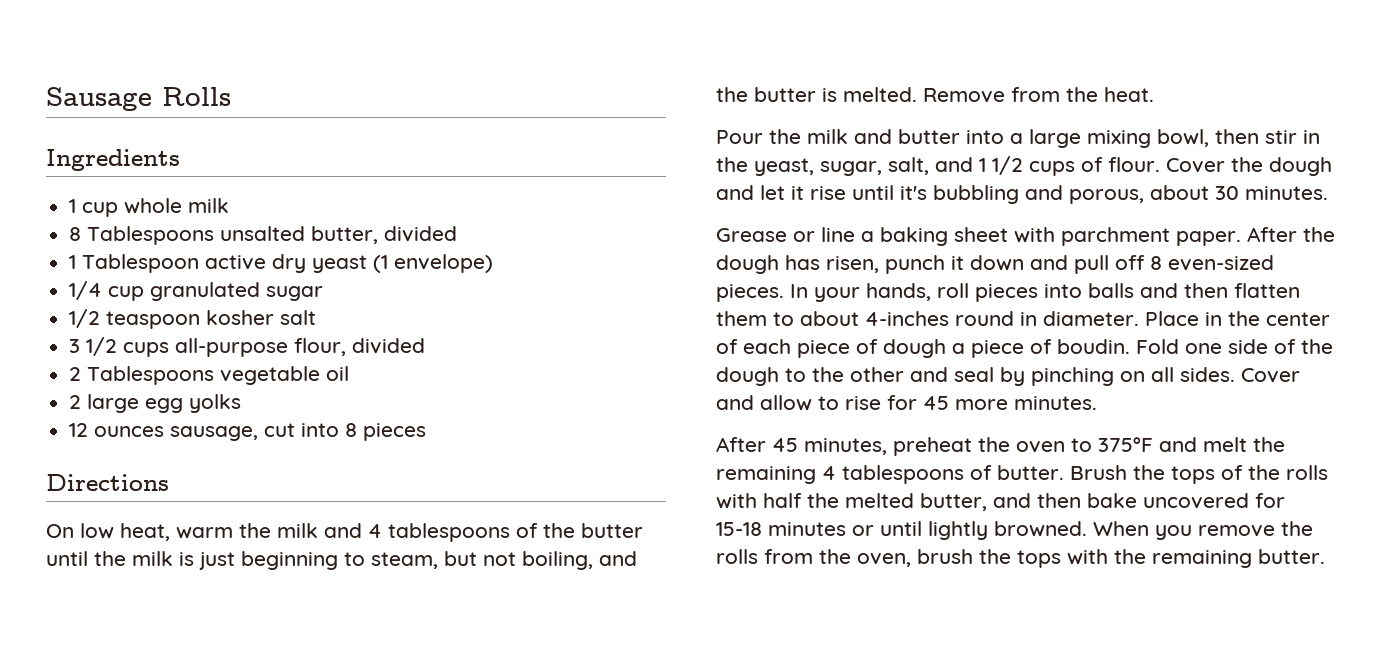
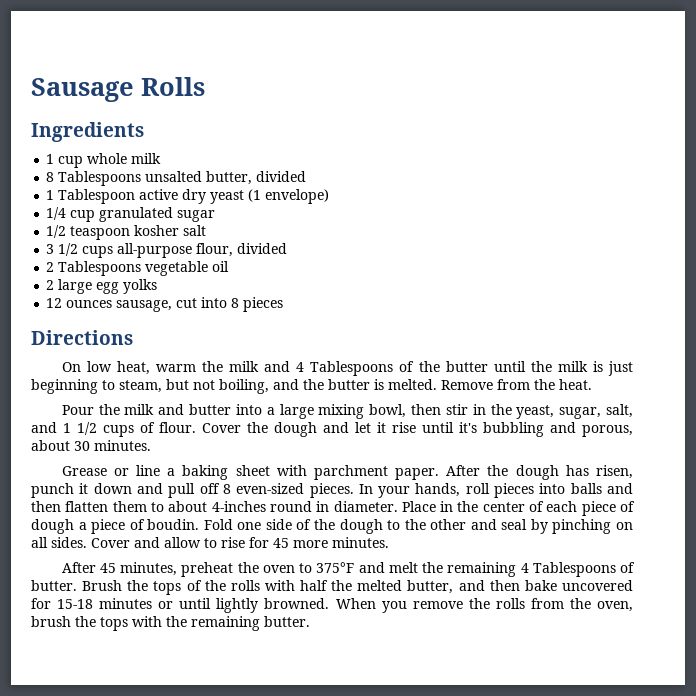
[388,523,510,542] tablespoons -> [310,361,394,376] Tablespoons
[842,465,964,484] tablespoons -> [532,562,616,577] Tablespoons

